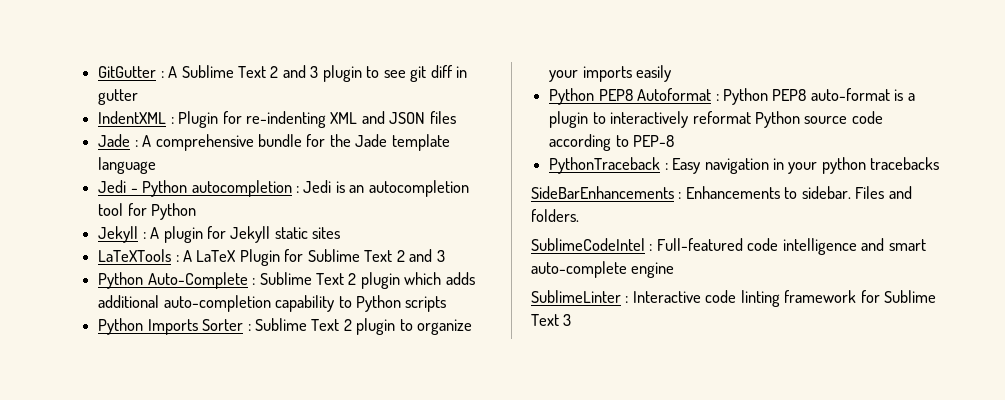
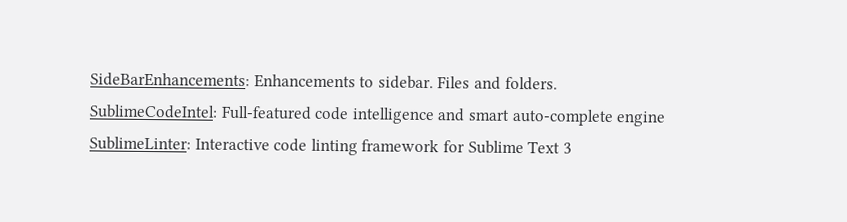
[98,65,468,82] [98,89,139,105] [98,111,456,128] [98,134,450,151] [98,157,157,174] [98,180,469,197] [98,203,197,220] [98,226,341,243] [98,249,445,266] [98,272,475,289] [98,295,447,312] [98,318,473,335] [549,65,672,82] [549,88,915,105] [549,111,883,128] [549,134,675,151] [549,157,940,174] [531,186,682,199] GitGutter : A Sublime Text 2 and 3 plugin to see git diff in gutter // IndentXML : Plugin for re-indenting XML and JSON files // Jade : A comprehensive bundle for the Jade template language // Jedi - Python autocompletion : Jedi is an autocompletion tool for Python // Jekyll : A plugin for Jekyll static sites // LaTeXTools : A LaTeX Plugin for Sublime Text 2 and 3 // Python Auto-Complete : Sublime Text 2 plugin which adds additional auto-completion capability to Python scripts // Python Imports Sorter : Sublime Text 2 plugin to organize your imports easily // Python PEP8 Autoformat : Python PEP8 auto-format is a plugin to interactively reformat Python source code according to PEP-8 // PythonTraceback : Easy navigation in your python tracebacks // SideBarEnhancements : -> [90,72,250,88] SideBarEnhancements:
[531,238,653,251] SublimeCodeIntel : -> [89,104,218,119] SublimeCodeIntel:
[531,290,629,303] SublimeLinter : -> [89,136,191,151] SublimeLinter:

